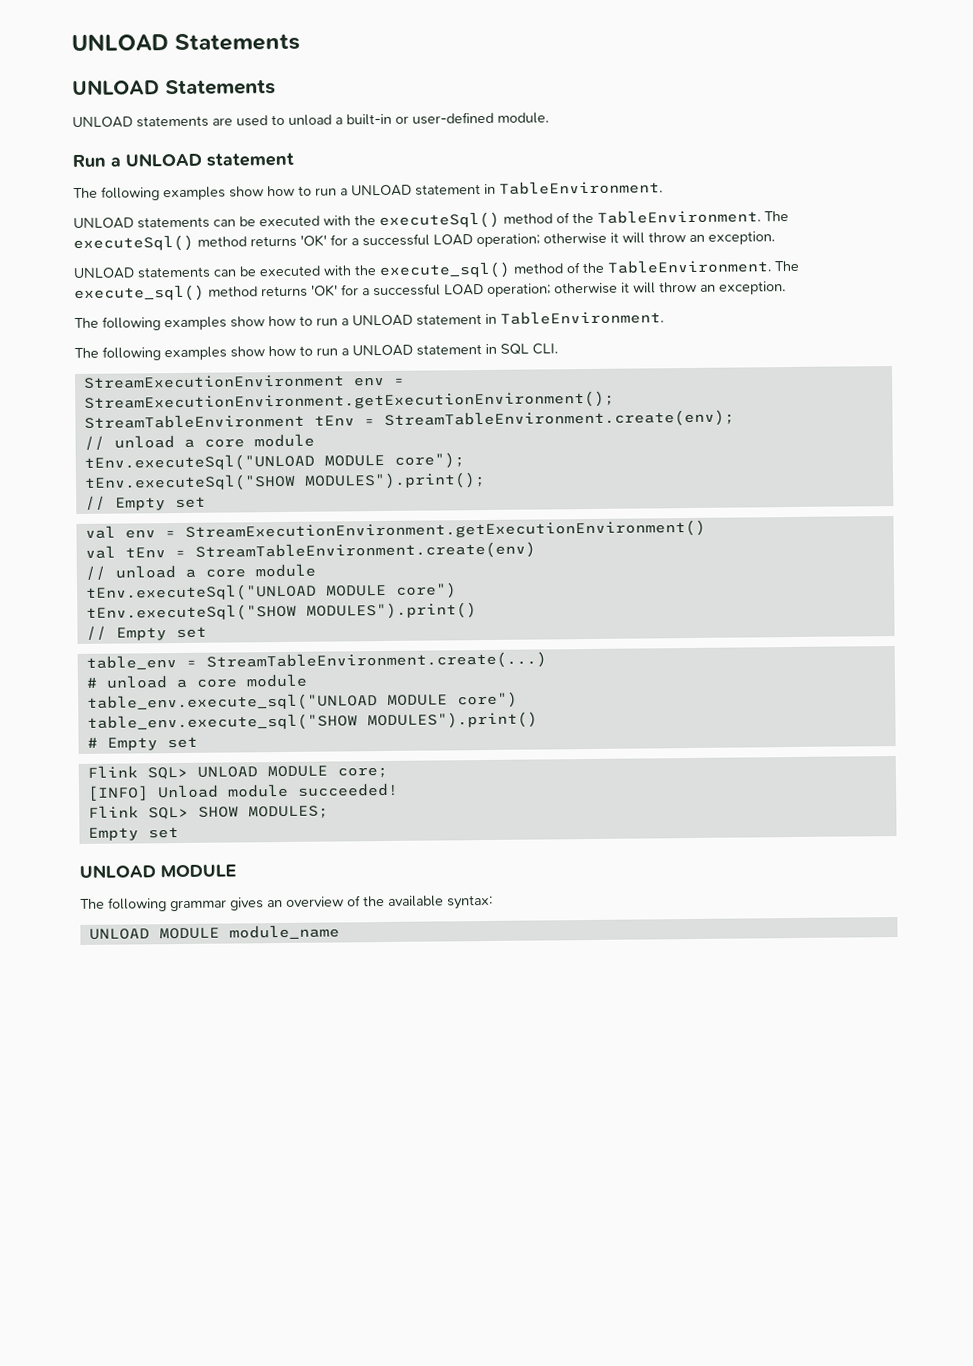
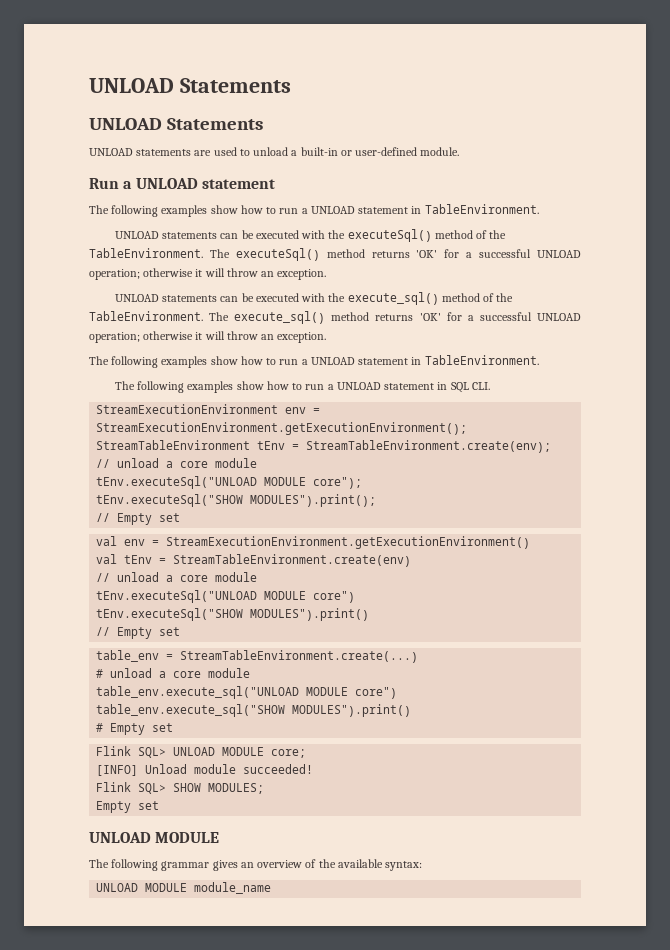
[433,234,473,246] LOAD -> [537,250,582,258] UNLOAD
[444,284,484,296] LOAD -> [536,313,581,321] UNLOAD

